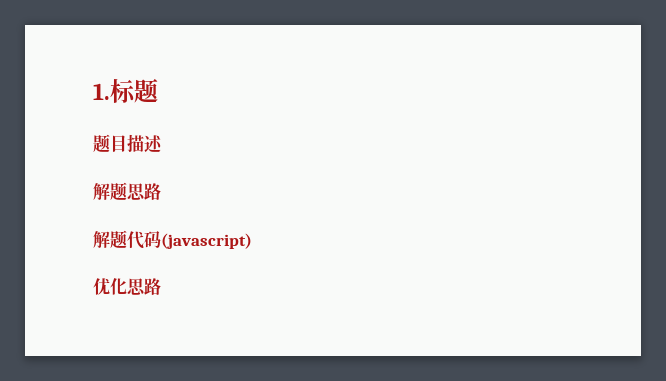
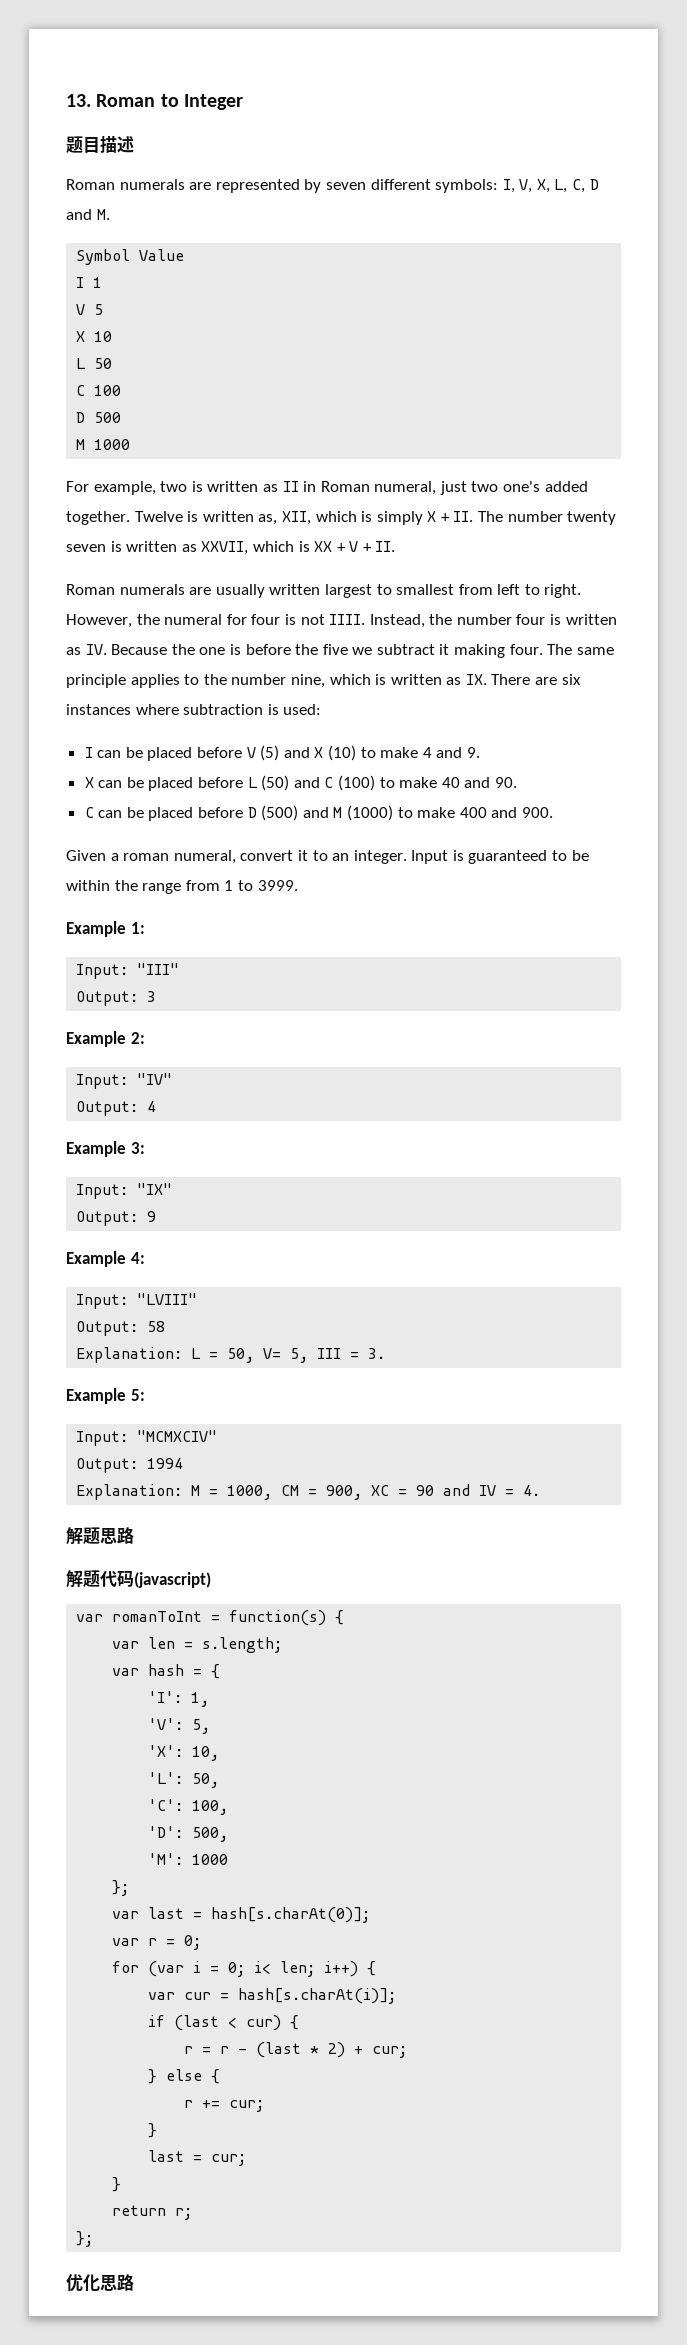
[93,78,158,103] [93,134,163,153] 1.标题 // 题目描述 -> [66,94,243,110] [66,136,134,153] [66,179,599,193] [66,209,110,220] [76,249,185,265] [76,277,103,288] [76,304,104,315] [76,331,113,342] [76,358,113,369] [76,385,122,396] [76,412,122,423] [76,439,131,450] [66,481,588,495] [66,511,617,525] [66,541,396,555] [66,584,582,598] [66,614,617,628] [66,644,614,658] [66,674,581,688] [66,704,322,715] [84,745,480,761] [84,775,517,791] [84,805,553,821] [66,850,589,864] [66,880,298,894] [66,921,145,937] [76,963,180,979] [76,991,157,1006] [66,1031,145,1047] [76,1073,173,1089] [76,1101,157,1116] [66,1141,145,1157] [76,1183,173,1199] [76,1211,157,1226] [66,1251,145,1267] [76,1293,198,1309] [76,1321,166,1336] [76,1347,386,1363] [66,1388,145,1404] [76,1430,218,1446] [76,1458,184,1473] [76,1484,541,1500] 13. Roman to Integer // 题目描述 // Roman numerals are represented by seven different symbols: I, V, X, L, C, D and M. // Symbol Value // I 1 // V 5 // X 10 // L 50 // C 100 // D 500 // M 1000 // For example, two is written as II in Roman numeral, just two one's added together. Twelve is written as, XII, which is simply X + II. The number twenty seven is written as XXVII, which is XX + V + II. // Roman numerals are usually written largest to smallest from left to right. However, the numeral for four is not IIII. Instead, the number four is written as IV. Because the one is before the five we subtract it making four. The same principle applies to the number nine, which is written as IX. There are six instances where subtraction is used: // I can be placed before V (5) and X (10) to make 4 and 9. // X can be placed before L (50) and C (100) to make 40 and 90. // C can be placed before D (500) and M (1000) to make 400 and 900. // Given a roman numeral, convert it to an integer. Input is guaranteed to be within the range from 1 to 3999. // Example 1: // Input: "III" // Output: 3 // Example 2: // Input: "IV" // Output: 4 // Example 3: // Input: "IX" // Output: 9 // Example 4: // Input: "LVIII" // Output: 58 // Explanation: L = 50, V= 5, III = 3. // Example 5: // Input: "MCMXCIV" // Output: 1994 // Explanation: M = 1000, CM = 900, XC = 90 and IV = 4.
(252, 241) none -> [76,1610,345,1626] [112,1637,283,1653] [112,1664,221,1679] [148,1691,210,1707] [148,1718,211,1734] [148,1745,220,1761] [148,1772,220,1788] [148,1799,229,1815] [148,1826,229,1842] [148,1853,229,1865] [112,1880,130,1896] [112,1907,371,1923] [112,1935,202,1950] [112,1961,377,1977] [148,1988,397,2004] [148,2015,300,2031] [184,2042,408,2058] [148,2069,221,2084] [184,2100,265,2112] [148,2123,158,2138] [148,2150,247,2166] [112,2177,122,2192] [112,2205,193,2220] [76,2231,94,2247] // var romanToInt = function(s) { // var len = s.length; // var hash = { // 'I': 1, // 'V': 5, // 'X': 10, // 'L': 50, // 'C': 100, // 'D': 500, // 'M': 1000 // }; // var last = hash[s.charAt(0)]; // var r = 0; // for (var i = 0; i< len; i++) { // var cur = hash[s.charAt(i)]; // if (last < cur) { // r = r - (last * 2) + cur; // } else { // r += cur; // } // last = cur; // } // return r; // };

